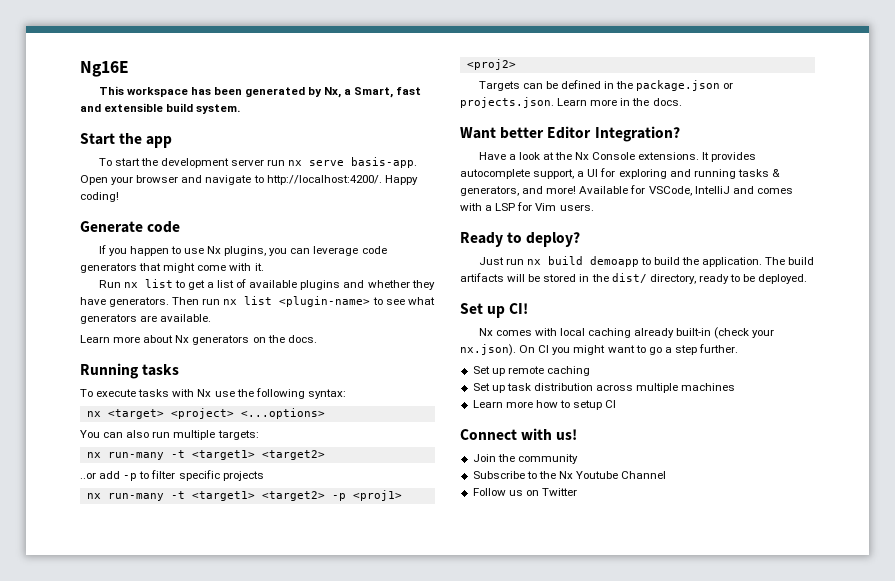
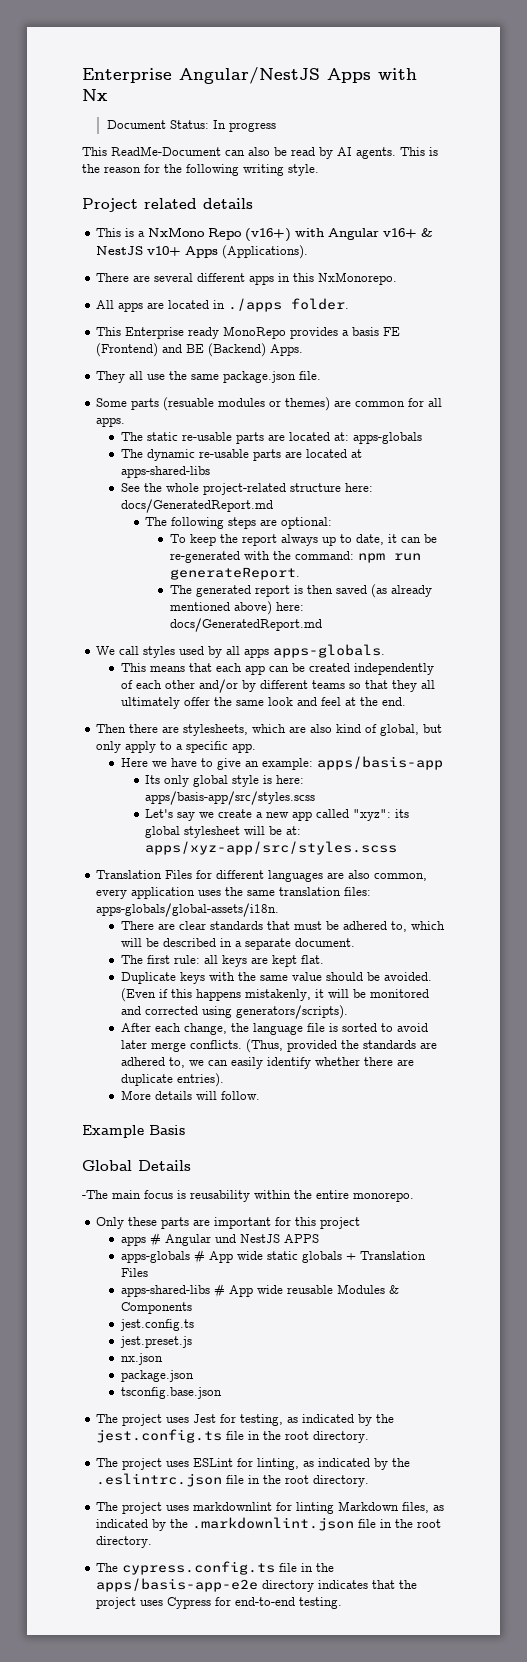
[80,61,129,77] [98,86,422,98] [80,103,241,114] [80,133,173,148] [98,157,418,168] [80,175,418,185] [80,192,119,202] [80,221,181,233] [98,245,387,256] [80,263,264,273] [98,279,435,290] [80,296,435,307] [80,314,212,324] [80,335,317,345] [80,363,180,379] [80,388,346,399] [86,408,325,419] [80,430,259,440] [86,450,325,460] [80,470,264,481] [86,490,402,501] [466,59,516,70] [478,80,734,91] [460,97,682,108] [460,126,680,142] [478,152,757,162] [460,168,780,179] [460,185,793,196] [460,202,594,211] [460,232,581,247] [478,256,815,267] [460,273,808,284] [460,303,529,318] [478,327,775,339] [460,344,739,356] [472,366,590,376] [472,383,736,393] [472,400,617,410] [460,428,578,440] [472,454,578,464] [472,471,667,479] [472,488,577,496] Ng16E // This workspace has been generated by Nx, a Smart, fast and extensible build system. // Start the app // To start the development server run nx serve basis-app. Open your browser and navigate to http://localhost:4200/. Happy coding! // Generate code // If you happen to use Nx plugins, you can leverage code generators that might come with it. // Run nx list to get a list of available plugins and whether they have generators. Then run nx list <plugin-name> to see what generators are available. // Learn more about Nx generators on the docs. // Running tasks // To execute tasks with Nx use the following syntax: // nx <target> <project> <...options> // You can also run multiple targets: // nx run-many -t <target1> <target2> // ..or add -p to filter specific projects // nx run-many -t <target1> <target2> -p <proj1> <proj2> // Targets can be defined in the package.json or projects.json. Learn more in the docs. // Want better Editor Integration? // Have a look at the Nx Console extensions. It provides autocomplete support, a UI for exploring and running tasks & generators, and more! Available for VSCode, IntelliJ and comes with a LSP for Vim users. // Ready to deploy? // Just run nx build demoapp to build the application. The build artifacts will be stored in the dist/ directory, ready to be deployed. // Set up CI! // Nx comes with local caching already built-in (check your nx.json). On CI you might want to go a step further. // Set up remote caching // Set up task distribution across multiple machines // Learn more how to setup CI // Connect with us! // Join the community // Subscribe to the Nx Youtube Channel // Follow us on Twitter -> [82,67,417,84] [82,89,108,101] [106,120,276,132] [82,146,438,159] [82,164,319,176] [82,198,253,212] [96,227,434,242] [96,245,309,259] [96,272,398,285] [96,298,350,312] [96,326,401,339] [96,343,304,357] [96,371,322,383] [96,397,443,411] [96,417,126,427] [120,432,422,444] [120,449,362,461] [120,466,210,478] [120,483,373,495] [120,499,273,513] [145,517,333,529] [169,534,437,546] [169,551,421,563] [169,567,300,580] [169,584,432,598] [169,601,304,615] [169,618,322,632] [96,644,386,658] [120,663,434,675] [120,679,435,693] [120,697,406,709] [96,724,443,736] [96,741,257,753] [120,756,443,770] [145,775,305,787] [145,791,316,805] [145,809,410,821] [145,826,302,838] [145,841,398,855] [96,870,428,882] [96,887,372,899] [96,903,280,917] [120,921,445,932] [120,938,355,950] [120,955,324,967] [120,972,432,984] [120,988,429,1002] [120,1005,348,1019] [120,1023,428,1035] [120,1039,437,1053] [120,1057,414,1069] [120,1073,224,1087] [120,1090,260,1100] [82,1125,185,1138] [82,1160,191,1171] [82,1190,414,1202] [96,1217,361,1229] [120,1233,319,1247] [120,1250,426,1264] [120,1268,148,1277] [120,1284,399,1298] [120,1302,192,1314] [119,1319,194,1331] [119,1336,192,1348] [120,1353,163,1365] [120,1370,194,1382] [120,1387,222,1399] [96,1414,395,1426] [96,1429,370,1443] [96,1458,411,1470] [96,1473,370,1487] [96,1501,445,1514] [96,1517,442,1531] [96,1536,153,1548] [96,1561,335,1575] [96,1578,418,1592] [96,1597,343,1609] Enterprise Angular/NestJS Apps with Nx // Document Status: In progress // This ReadMe-Document can also be read by AI agents. This is the reason for the following writing style. // Project related details // This is a NxMono Repo (v16+) with Angular v16+ & NestJS v10+ Apps (Applications). // There are several different apps in this NxMonorepo. // All apps are located in ./apps folder. // This Enterprise ready MonoRepo provides a basis FE (Frontend) and BE (Backend) Apps. // They all use the same package.json file. // Some parts (resuable modules or themes) are common for all apps. // The static re-usable parts are located at: apps-globals // The dynamic re-usable parts are located at apps-shared-libs // See the whole project-related structure here: docs/GeneratedReport.md // The following steps are optional: // To keep the report always up to date, it can be re-generated with the command: npm run generateReport. // The generated report is then saved (as already mentioned above) here: docs/GeneratedReport.md // We call styles used by all apps apps-globals. // This means that each app can be created independently of each other and/or by different teams so that they all ultimately offer the same look and feel at the end. // Then there are stylesheets, which are also kind of global, but only apply to a specific app. // Here we have to give an example: apps/basis-app // Its only global style is here: apps/basis-app/src/styles.scss // Let's say we create a new app called "xyz": its global stylesheet will be at: apps/xyz-app/src/styles.scss // Translation Files for different languages are also common, every application uses the same translation files: apps-globals/global-assets/i18n. // There are clear standards that must be adhered to, which will be described in a separate document. // The first rule: all keys are kept flat. // Duplicate keys with the same value should be avoided. (Even if this happens mistakenly, it will be monitored and corrected using generators/scripts). // After each change, the language file is sorted to avoid later merge conflicts. (Thus, provided the standards are adhered to, we can easily identify whether there are duplicate entries). // More details will follow. // Example Basis // Global Details // -The main focus is reusability within the entire monorepo. // Only these parts are important for this project // apps # Angular und NestJS APPS // apps-globals # App wide static globals + Translation Files // apps-shared-libs # App wide reusable Modules & Components // jest.config.ts // jest.preset.js // nx.json // package.json // tsconfig.base.json // The project uses Jest for testing, as indicated by the jest.config.ts file in the root directory. // The project uses ESLint for linting, as indicated by the .eslintrc.json file in the root directory. // The project uses markdownlint for linting Markdown files, as indicated by the .markdownlint.json file in the root directory. // The cypress.config.ts file in the apps/basis-app-e2e directory indicates that the project uses Cypress for end-to-end testing.

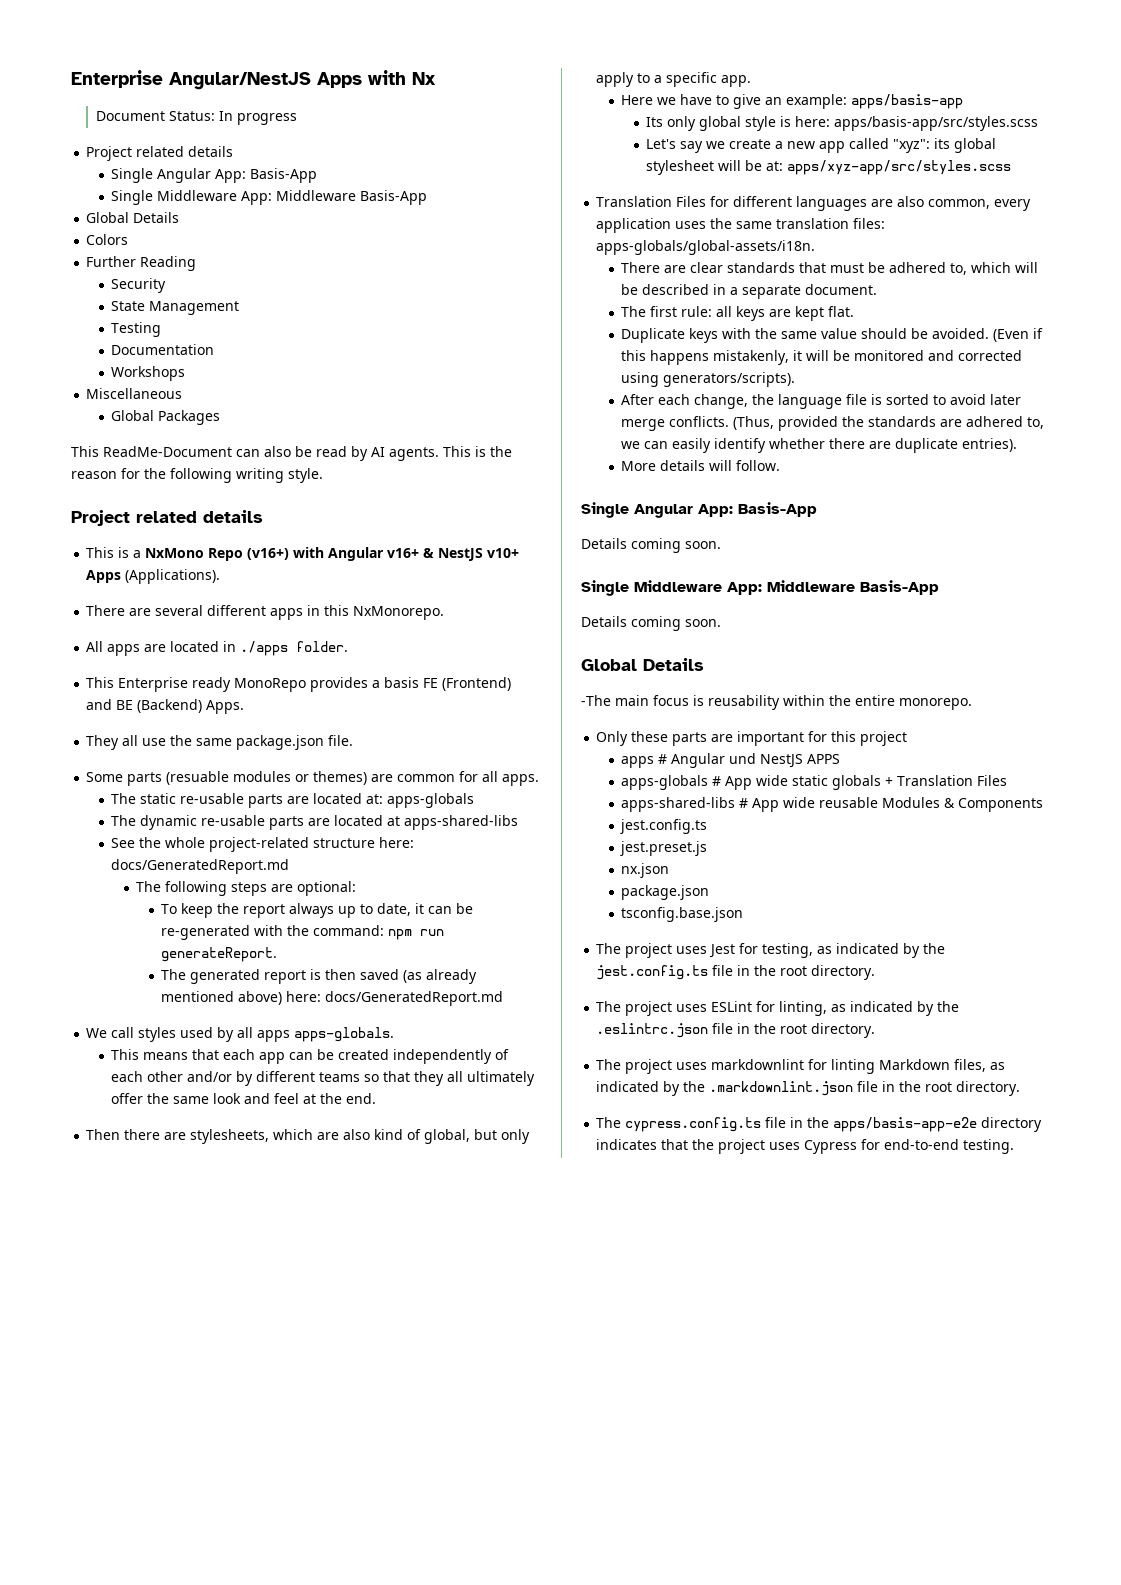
(276, 127) none -> [86,146,234,161] [111,168,318,183] [111,190,428,205] [86,212,180,223] [86,234,129,245] [86,256,197,271] [111,278,167,293] [111,301,240,315] [111,322,162,337] [111,344,215,355] [111,366,186,381] [86,388,183,399] [111,410,221,425] // Project related details // Single Angular App: Basis-App // Single Middleware App: Middleware Basis-App // Global Details // Colors // Further Reading // Security // State Management // Testing // Documentation // Workshops // Miscellaneous // Global Packages
[82,1125,185,1138] Example Basis -> [581,502,817,518] [581,538,721,553] [581,580,939,596] [581,616,721,631] Single Angular App: Basis-App // Details coming soon. // Single Middleware App: Middleware Basis-App // Details coming soon.

